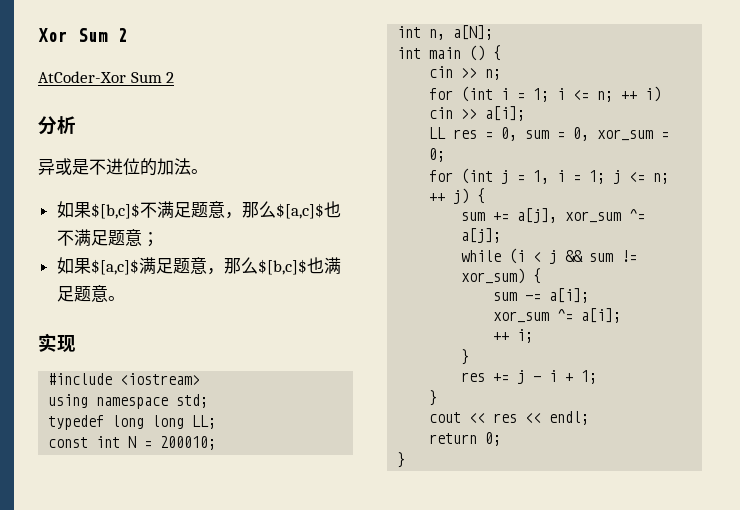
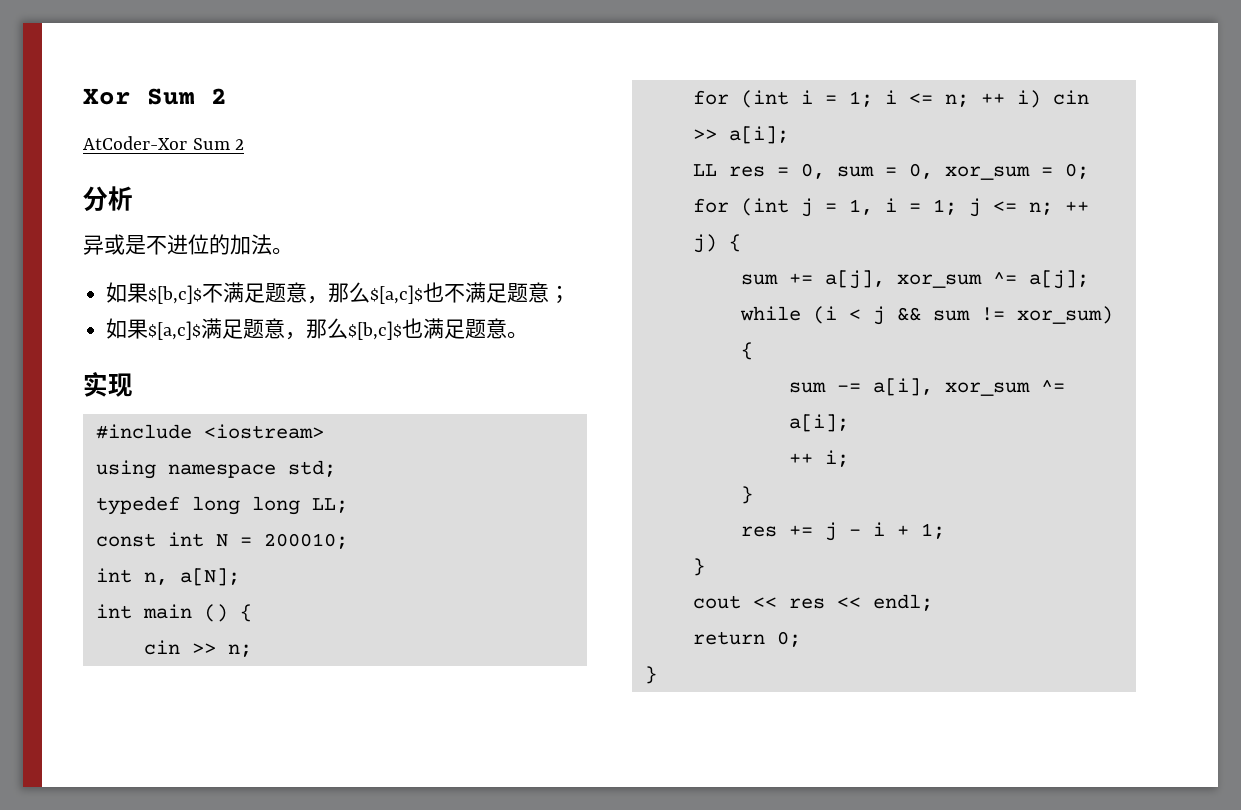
[549,288,590,303] a[i]; // -> [872,378,933,396] a[i],

